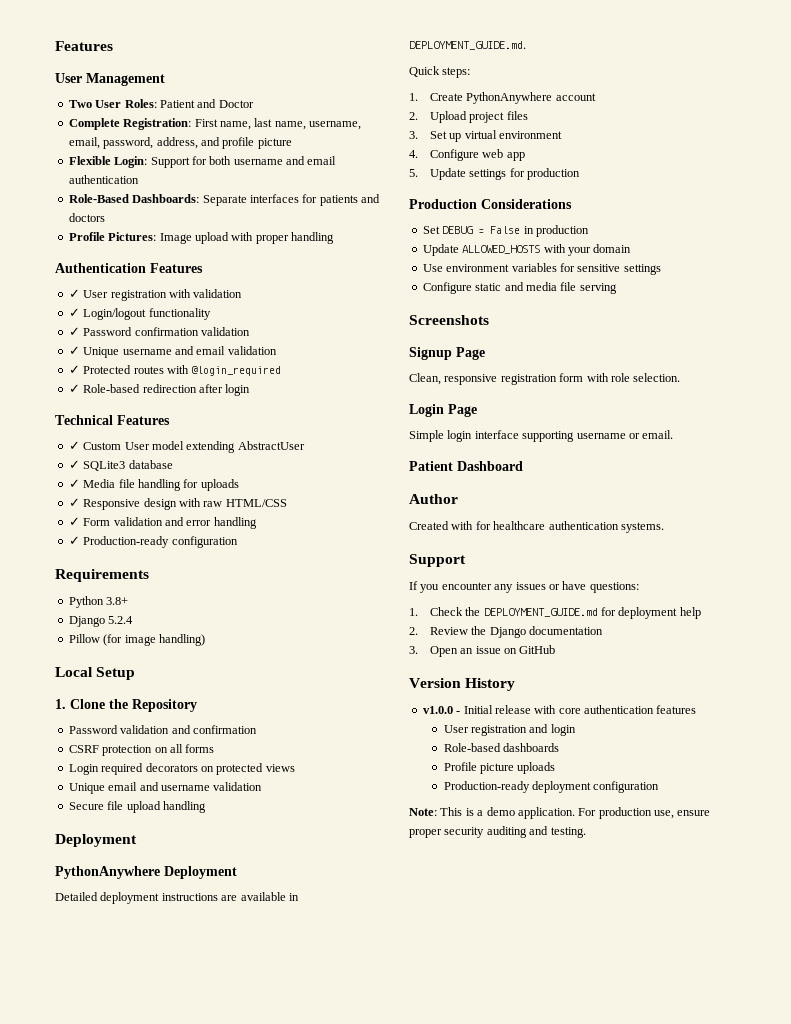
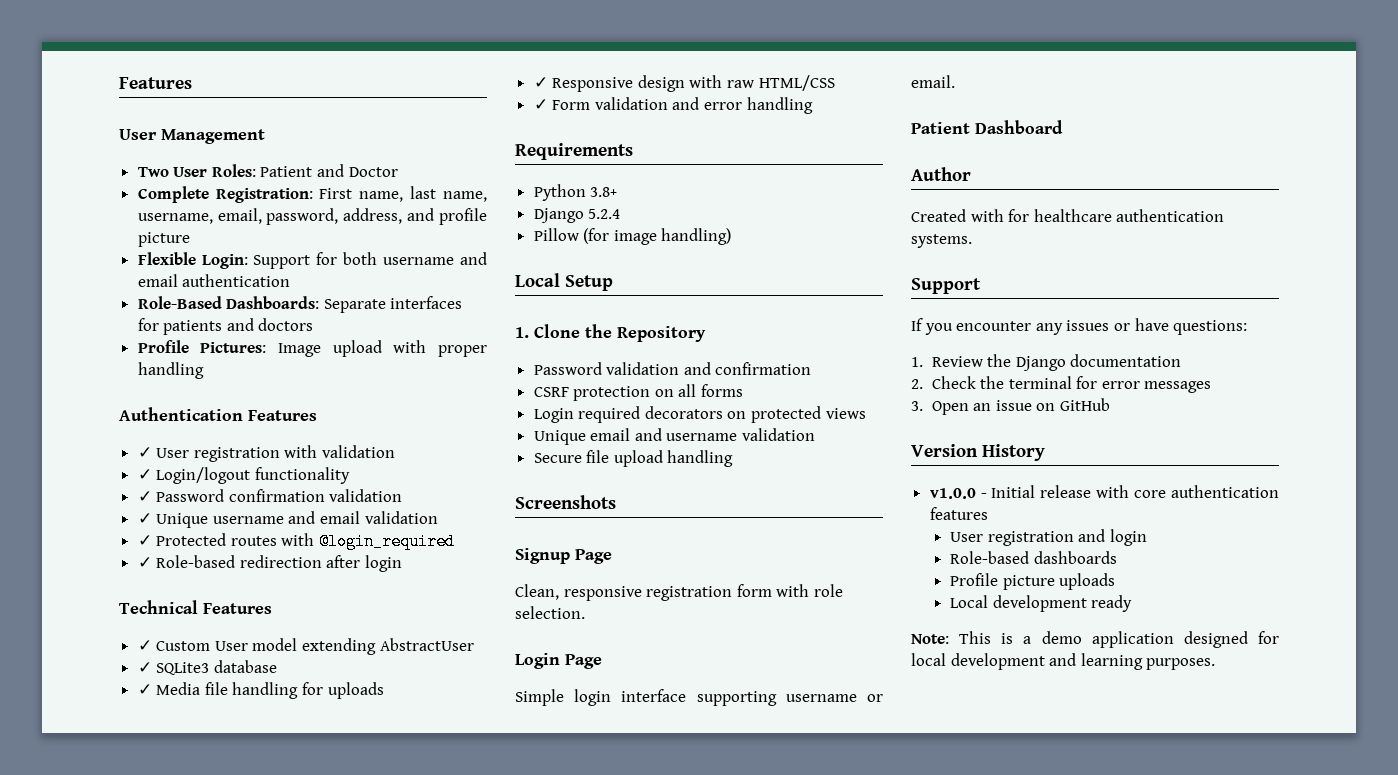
[68,536,238,548] // ✓ Production-ready configuration -> (813, 105) none
[55,834,137,847] [55,866,237,879] [55,892,299,904] [409,41,526,50] [409,66,471,78] [409,92,596,104] [409,111,528,123] [409,130,563,142] [409,149,525,161] [409,168,581,180] [409,199,572,209] [422,225,589,237] [422,244,632,256] [422,263,661,275] [422,282,617,294] // Deployment // PythonAnywhere Deployment // Detailed deployment instructions are available in DEPLOYMENT_GUIDE.md. // Quick steps: // 1. Create PythonAnywhere account // 2. Upload project files // 3. Set up virtual environment // 4. Configure web app // 5. Update settings for production // Production Considerations // Set DEBUG = False in production // Update ALLOWED_HOSTS with your domain // Use environment variables for sensitive settings // Configure static and media file serving -> (734, 458) none
[429,607,701,619] [409,626,604,638] Check the DEPLOYMENT_GUIDE.md for deployment help // 2. Review the Django documentation -> [931,354,1182,371] [911,376,1212,393] Review the Django documentation // 2. Check the terminal for error messages
[443,781,660,793] Production-ready deployment configuration -> [950,595,1133,612] Local development ready
[517,807,711,819] [409,826,586,838] application. For production use, ensure proper security auditing and testing. -> [1091,631,1279,648] [911,653,1216,670] application designed for local development and learning purposes.

